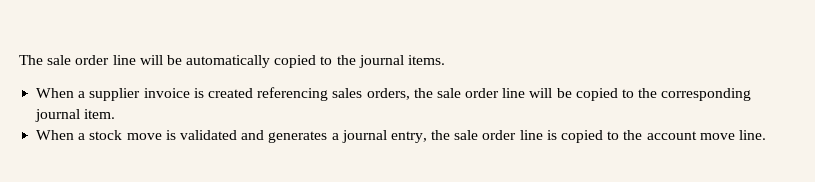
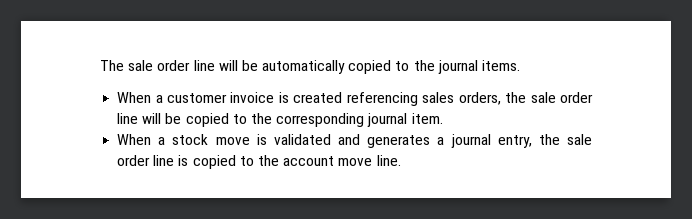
[89,88,141,101] supplier -> [166,93,227,103] customer

